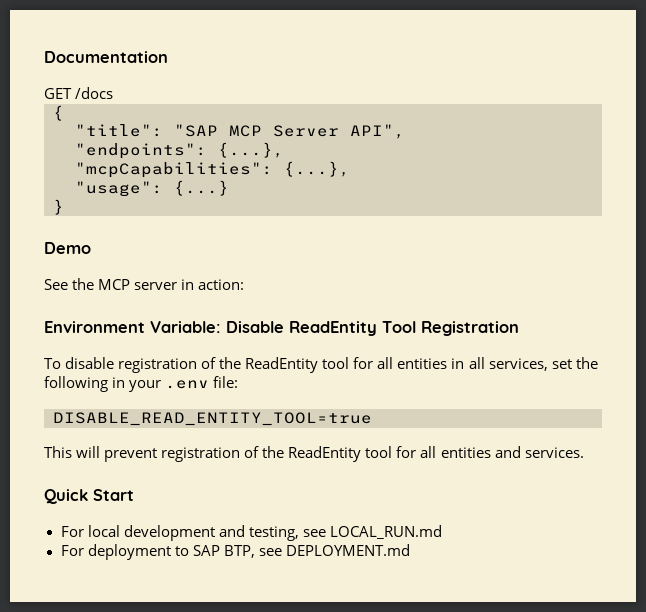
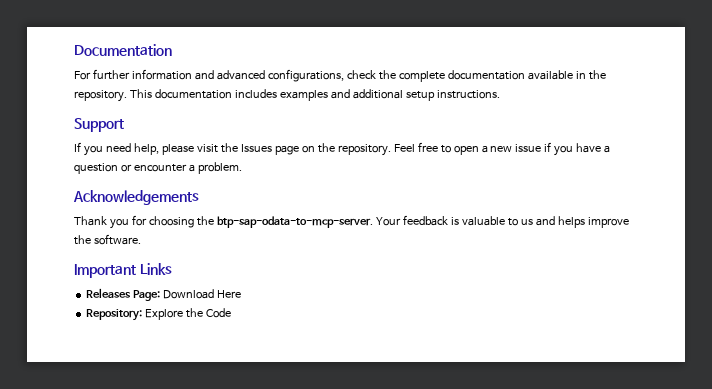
[44,87,114,99] [53,105,64,121] [75,124,405,139] [75,142,284,159] [75,161,350,178] [75,180,229,197] [53,199,64,215] [44,242,91,254] [44,278,245,290] [44,321,519,336] [44,357,598,373] [44,376,239,392] [53,412,372,426] [44,446,584,462] [44,489,134,504] [60,525,442,541] [60,544,410,560] GET /docs // { // "title": "SAP MCP Server API", // "endpoints": {...}, // "mcpCapabilities": {...}, // "usage": {...} // } // Demo // See the MCP server in action: // Environment Variable: Disable ReadEntity Tool Registration // To disable registration of the ReadEntity tool for all entities in all services, set the following in your .env file: // DISABLE_READ_ENTITY_TOOL=true // This will prevent registration of the ReadEntity tool for all entities and services. // Quick Start // For local development and testing, see LOCAL_RUN.md // For deployment to SAP BTP, see DEPLOYMENT.md -> [74,69,606,82] [74,89,500,102] [74,118,124,132] [74,142,611,156] [74,162,242,174] [73,190,199,205] [74,215,629,229] [74,234,141,245] [74,263,172,278] [86,288,242,301] [86,308,232,321] For further information and advanced configurations, check the complete documentation available in the repository. This documentation includes examples and additional setup instructions. // Support // If you need help, please visit the Issues page on the repository. Feel free to open a new issue if you have a question or encounter a problem. // Acknowledgements // Thank you for choosing the btp-sap-odata-to-mcp-server. Your feedback is valuable to us and helps improve the software. // Important Links // Releases Page: Download Here // Repository: Explore the Code

